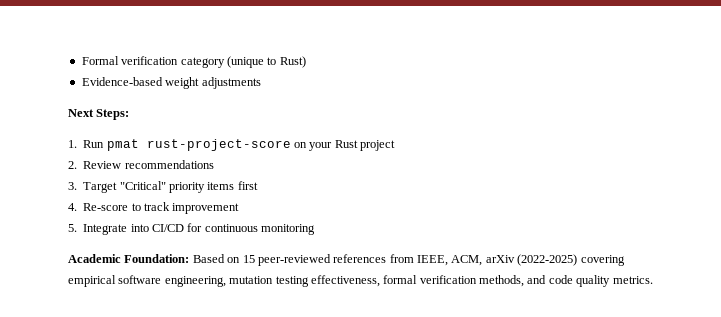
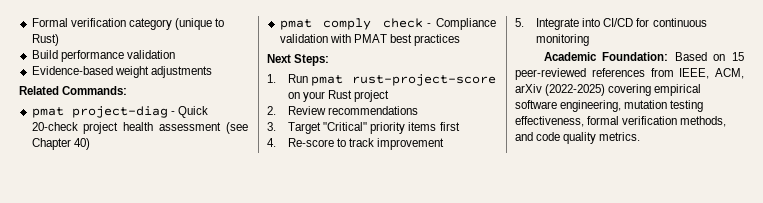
(306, 62) none -> [31,50,175,62] // Build performance validation
(261, 83) none -> [19,86,128,95] [31,106,208,118] [31,122,248,134] [31,138,90,150] [279,18,496,30] [279,34,461,46] // Related Commands: // pmat project-diag - Quick 20-check project health assessment (see Chapter 40) // pmat comply check - Compliance validation with PMAT best practices

